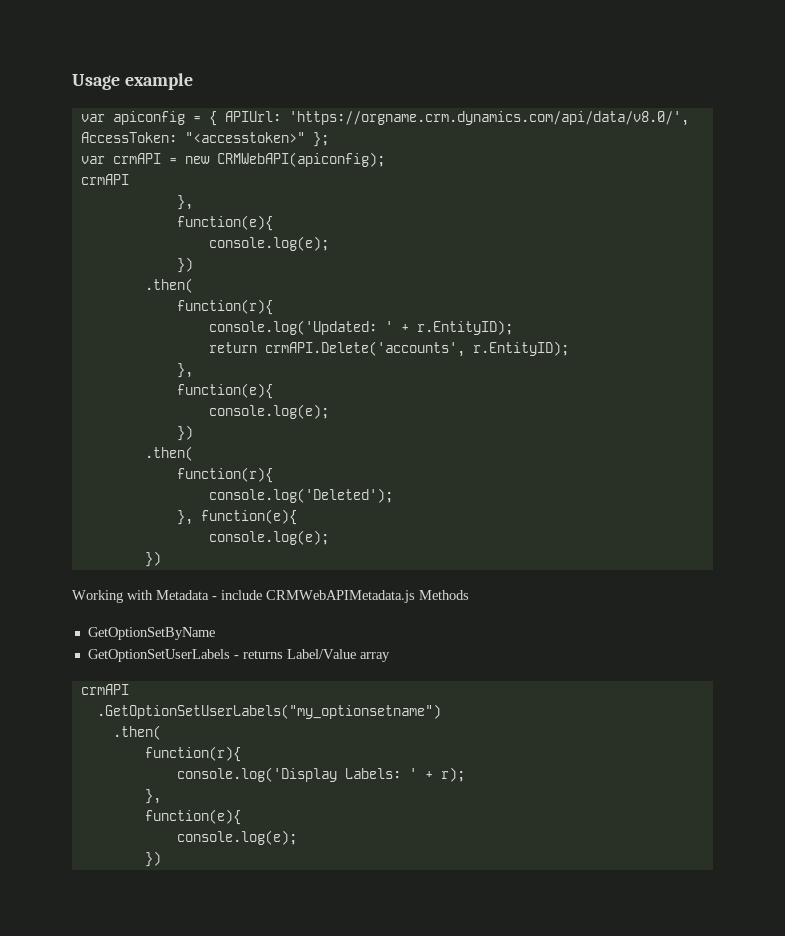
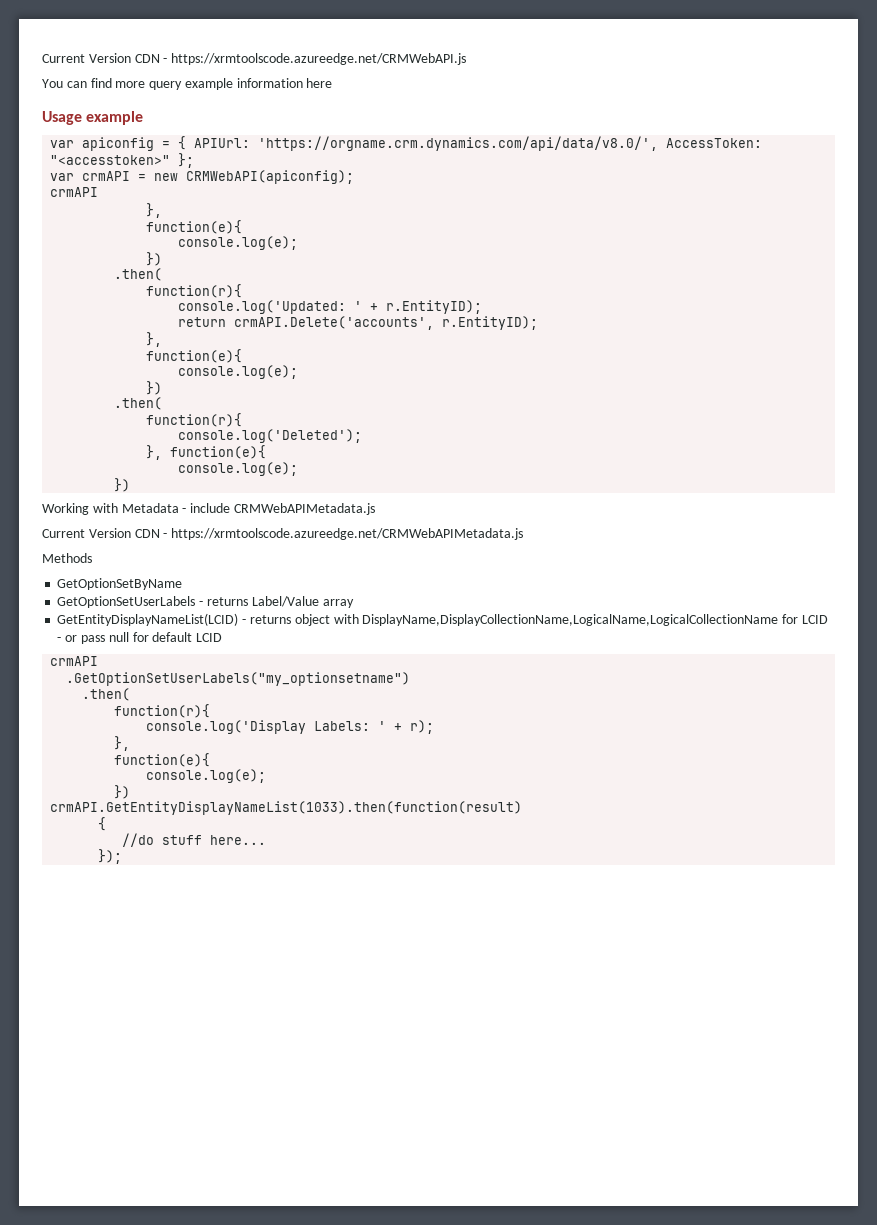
(72, 82) none -> [42,53,467,65] [42,78,333,90] Current Version CDN - https://xrmtoolscode.azureedge.net/CRMWebAPI.js // You can find more query example information here //
(415, 596) none -> [42,528,524,540] // Current Version CDN - https://xrmtoolscode.azureedge.net/CRMWebAPIMetadata.js //
(390, 657) none -> [57,613,828,626] [57,632,223,644] // GetEntityDisplayNameList(LCID) - returns object with DisplayName,DisplayCollectionName,LogicalName,LogicalCollectionName for LCID - or pass null for default LCID
(161, 859) none -> [50,801,523,815] [98,817,107,831] [122,833,267,847] [98,849,123,864] // crmAPI.GetEntityDisplayNameList(1033).then(function(result) // { // //do stuff here... // });

